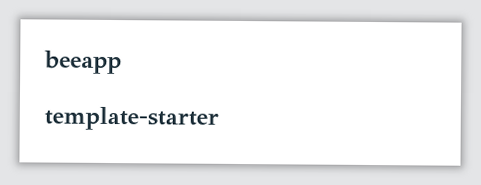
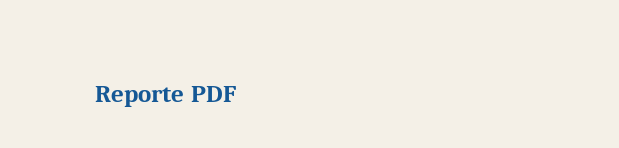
[44,50,122,75] [44,106,219,131] beeapp // template-starter -> [95,86,236,107] Reporte PDF

